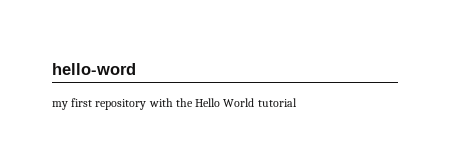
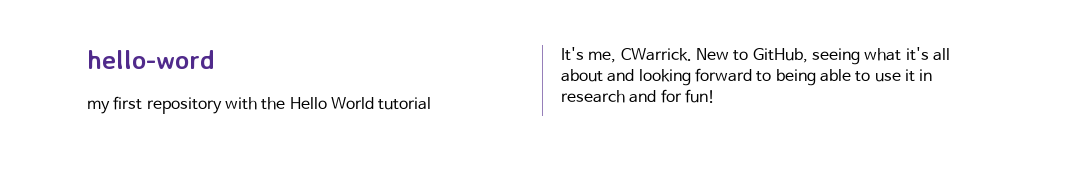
(297, 102) none -> [561,47,950,65] [561,68,933,86] [561,89,715,103] // It's me, CWarrick. New to GitHub, seeing what it's all about and looking forward to being able to use it in research and for fun!

